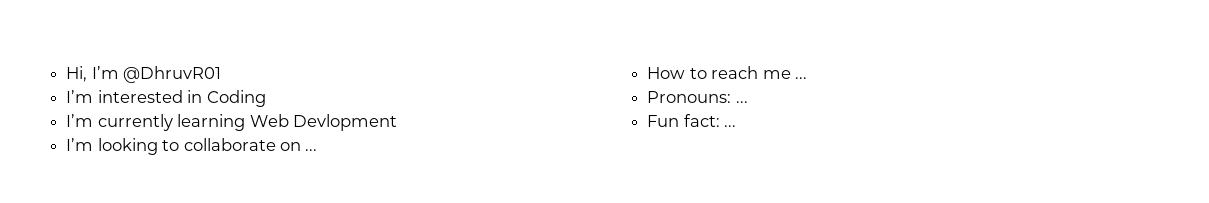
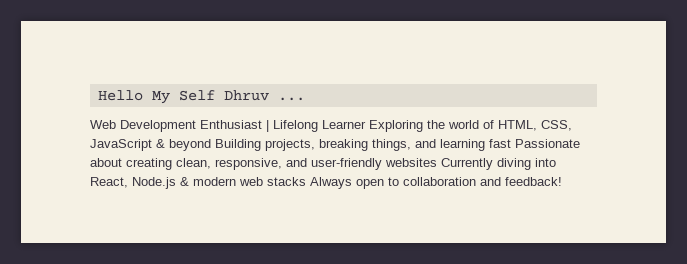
[66,66,222,83] [66,90,266,107] [66,114,397,131] [66,138,318,155] [647,66,807,79] [647,91,748,103] [647,114,737,127] Hi, I’m @DhruvR01 // I’m interested in Coding // I’m currently learning Web Devlopment // I’m looking to collaborate on ... // How to reach me ... // Pronouns: ... // Fun fact: ... -> [97,90,305,104] [90,120,572,132] [90,139,580,151] [90,158,556,170] [90,177,562,189] Hello My Self Dhruv ... // Web Development Enthusiast | Lifelong Learner Exploring the world of HTML, CSS, JavaScript & beyond Building projects, breaking things, and learning fast Passionate about creating clean, responsive, and user-friendly websites Currently diving into React, Node.js & modern web stacks Always open to collaboration and feedback!

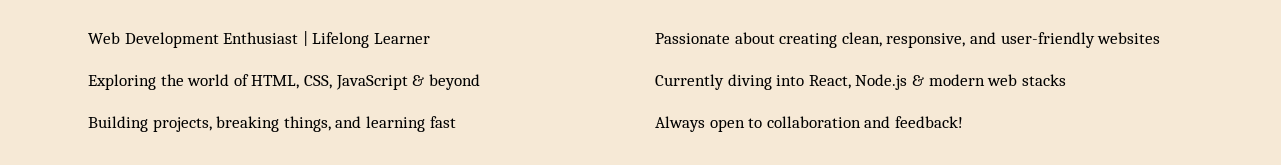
[97,90,305,104] Hello My Self Dhruv ... // -> (88, 38) none
(366, 124) none -> (430, 38) //
(211, 145) none -> (480, 82) //
(511, 143) none -> (456, 122) //
(437, 162) none -> (1161, 38) //
(306, 181) none -> (1066, 80) //

